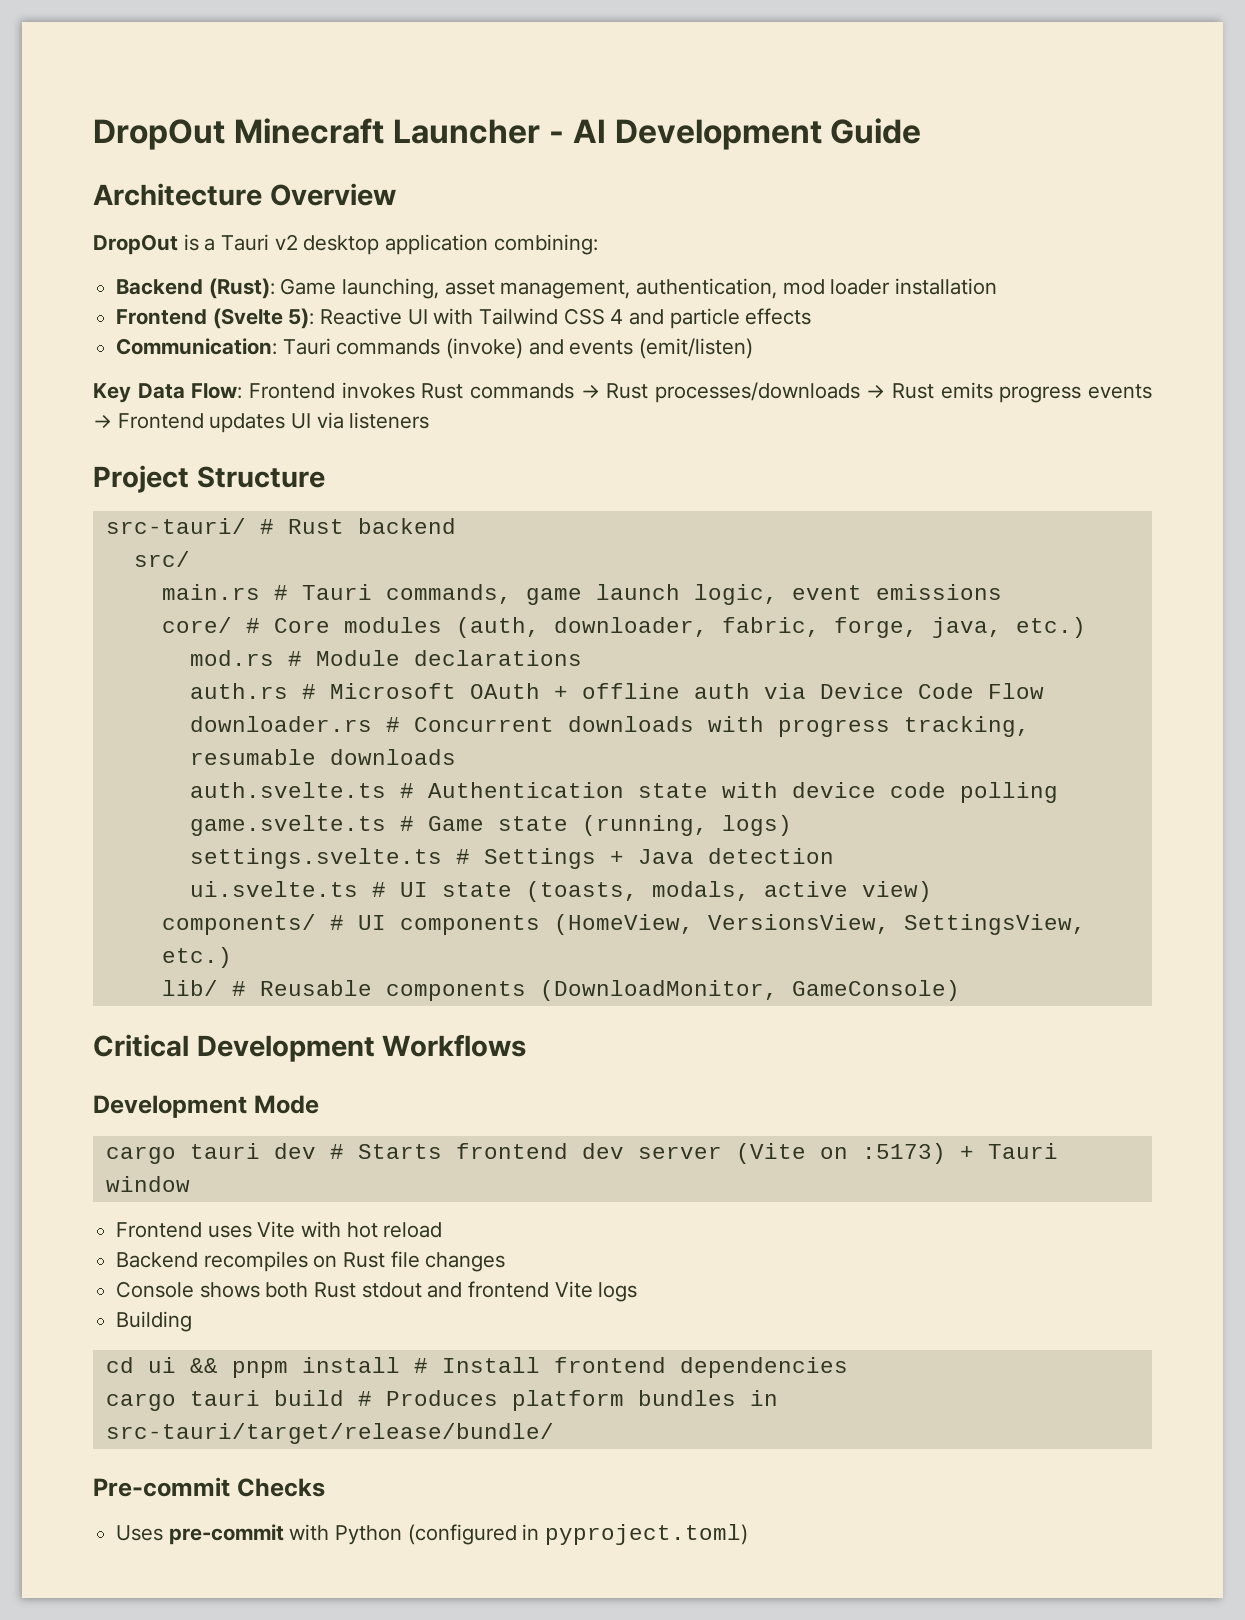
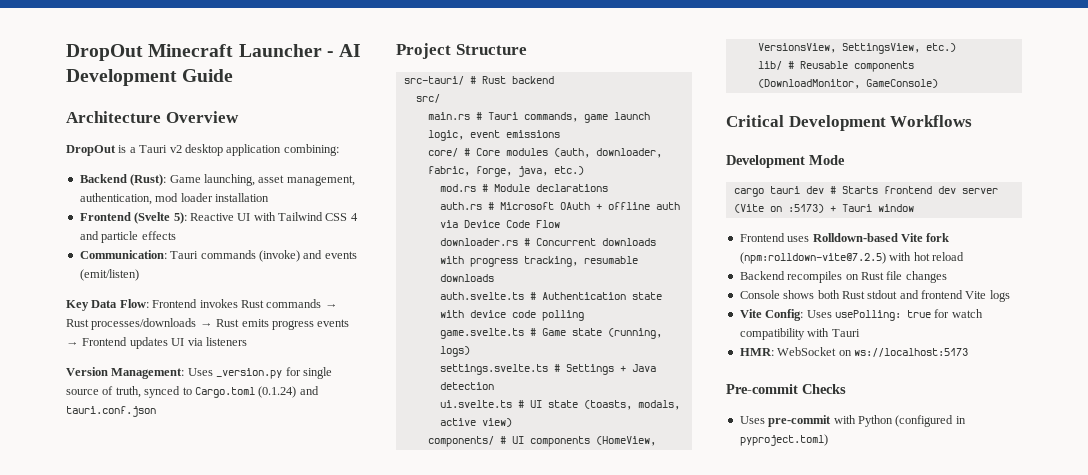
(430, 420) none -> [66,367,332,379] [66,386,319,398] [66,406,156,417] // Version Management: Uses _version.py for single source of truth, synced to Cargo.toml (0.1.24) and tauri.conf.json
[257,1221,296,1238] Vite -> [812,233,950,242] [739,252,886,264] Rolldown-based Vite fork (npm:rolldown-vite@7.2.5)
[116,1311,193,1332] [105,1357,848,1378] [105,1390,778,1411] [105,1423,554,1444] Building // cd ui && pnpm install # Install frontend dependencies // cargo tauri build # Produces platform bundles in src-tauri/target/release/bundle/ -> [739,309,983,321] [739,328,860,340] [739,347,968,357] Vite Config: Uses usePolling: true for watch compatibility with Tauri // HMR: WebSocket on ws://localhost:5173

